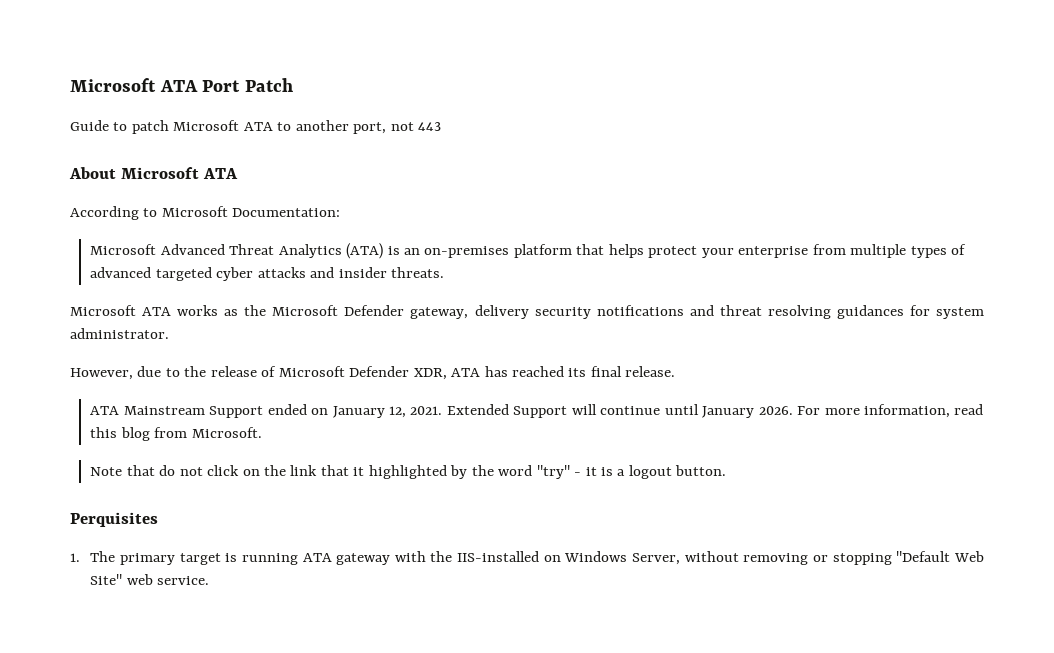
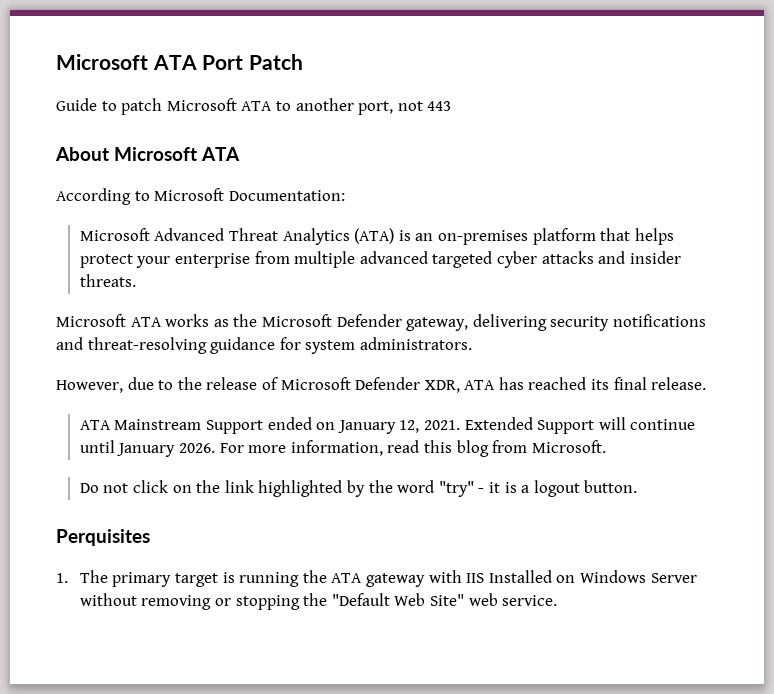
[910,244,966,258] types of -> (356, 259) none
[474,305,529,319] delivery -> [472,314,547,331] delivering
[719,305,904,319] threat resolving guidances -> [87,337,276,354] threat-resolving guidance
[70,328,169,339] administrator. -> [359,337,472,350] administrators.
[90,465,176,476] Note that do -> [79,483,99,493] Do
[320,465,365,476] that it -> (254, 486) none
(298, 559) none -> [302,570,327,583] the
[430,551,540,562] the IIS-installed -> [466,570,552,583] IIS Installed
[632,553,681,565] Server, -> [650,573,697,583] Server
(892, 559) none -> [303,593,328,606] the

